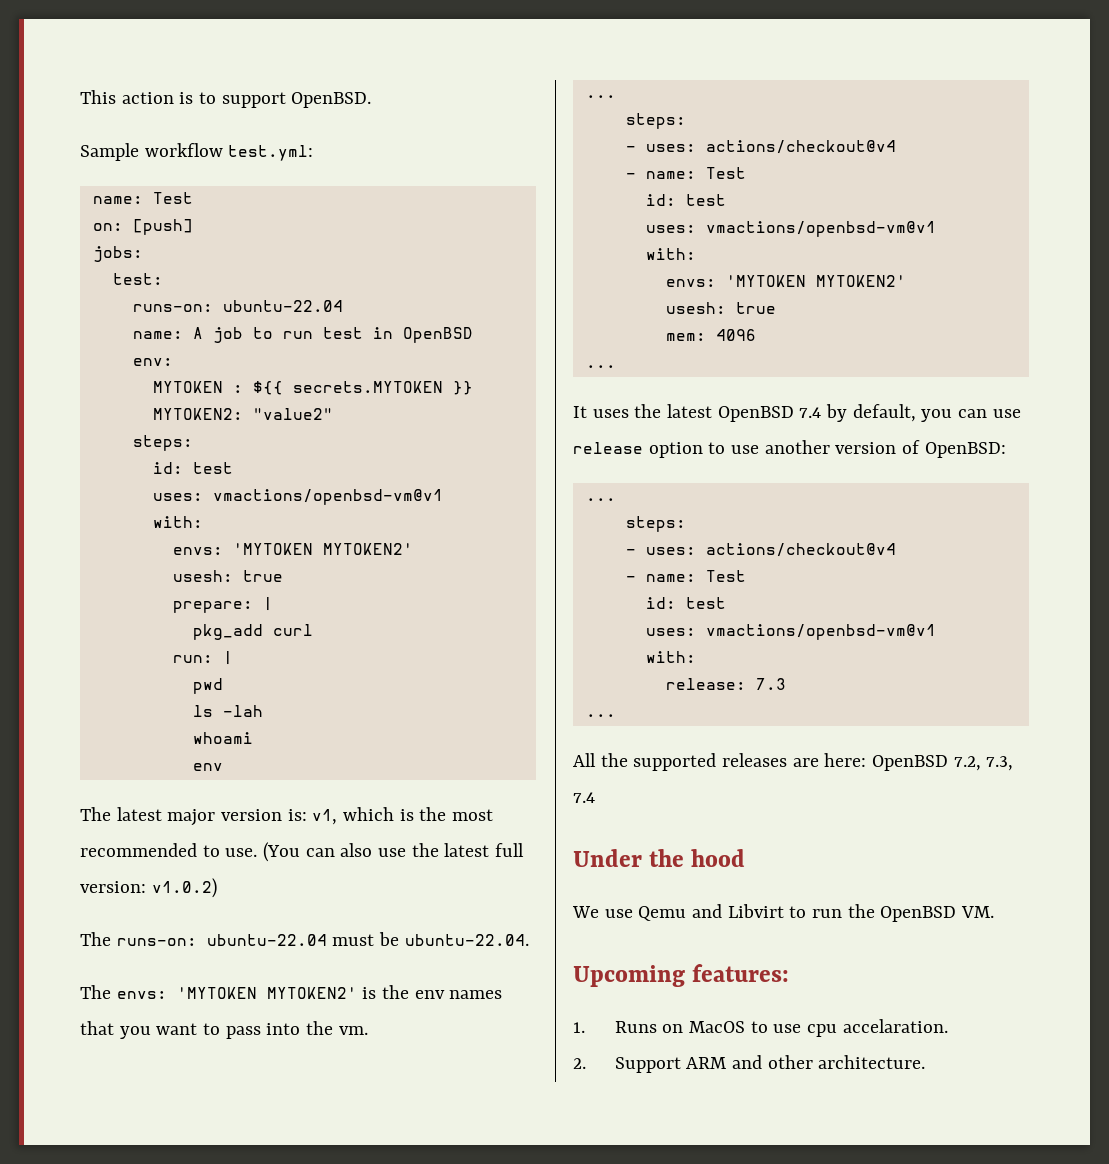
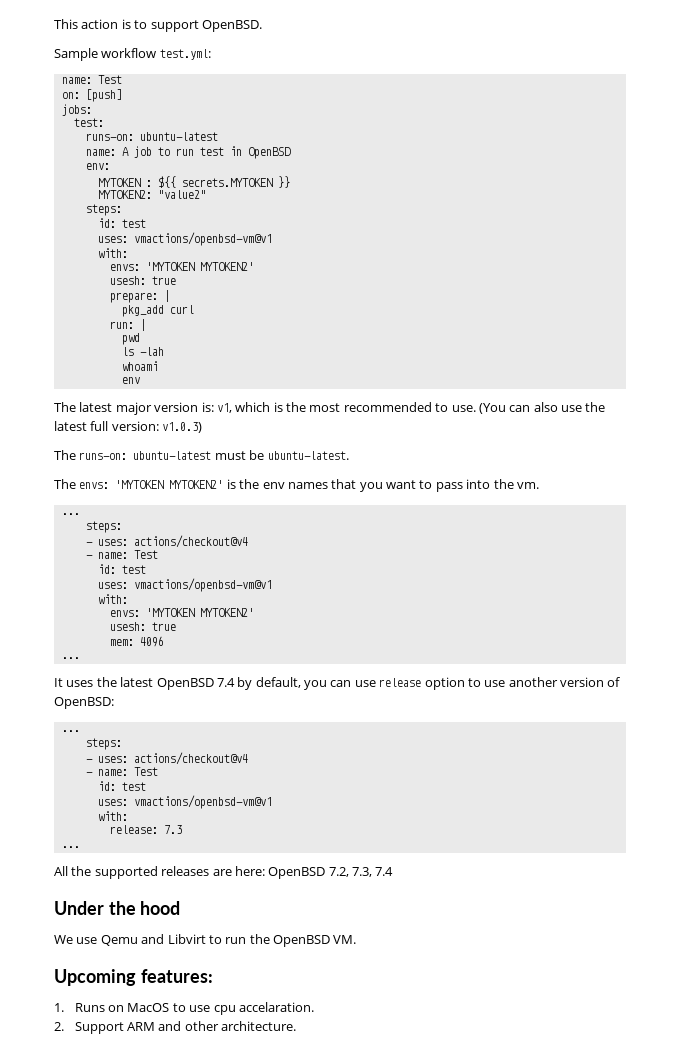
[222,300,343,312] ubuntu-22.04 -> [139,132,218,141] ubuntu-latest
[151,878,217,898] v1.0.2) -> [162,422,203,433] v1.0.3)
[206,934,327,946] ubuntu-22.04 -> [133,451,212,460] ubuntu-latest
[404,934,529,946] ubuntu-22.04. -> [267,451,349,460] ubuntu-latest.

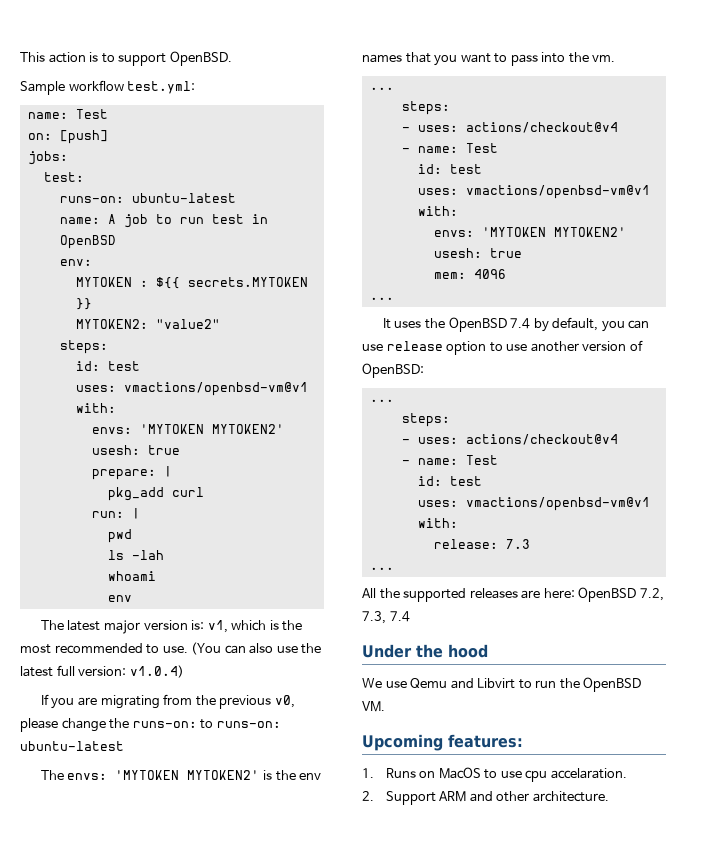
[162,422,203,433] [54,450,349,460] v1.0.3) // The runs-on: ubuntu-latest must be ubuntu-latest. -> [129,665,184,678] [40,694,295,709] [20,718,281,732] [20,741,124,751] v1.0.4) // If you are migrating from the previous v0, please change the runs-on: to runs-on: ubuntu-latest
[120,677,154,687] latest -> (445, 323) none

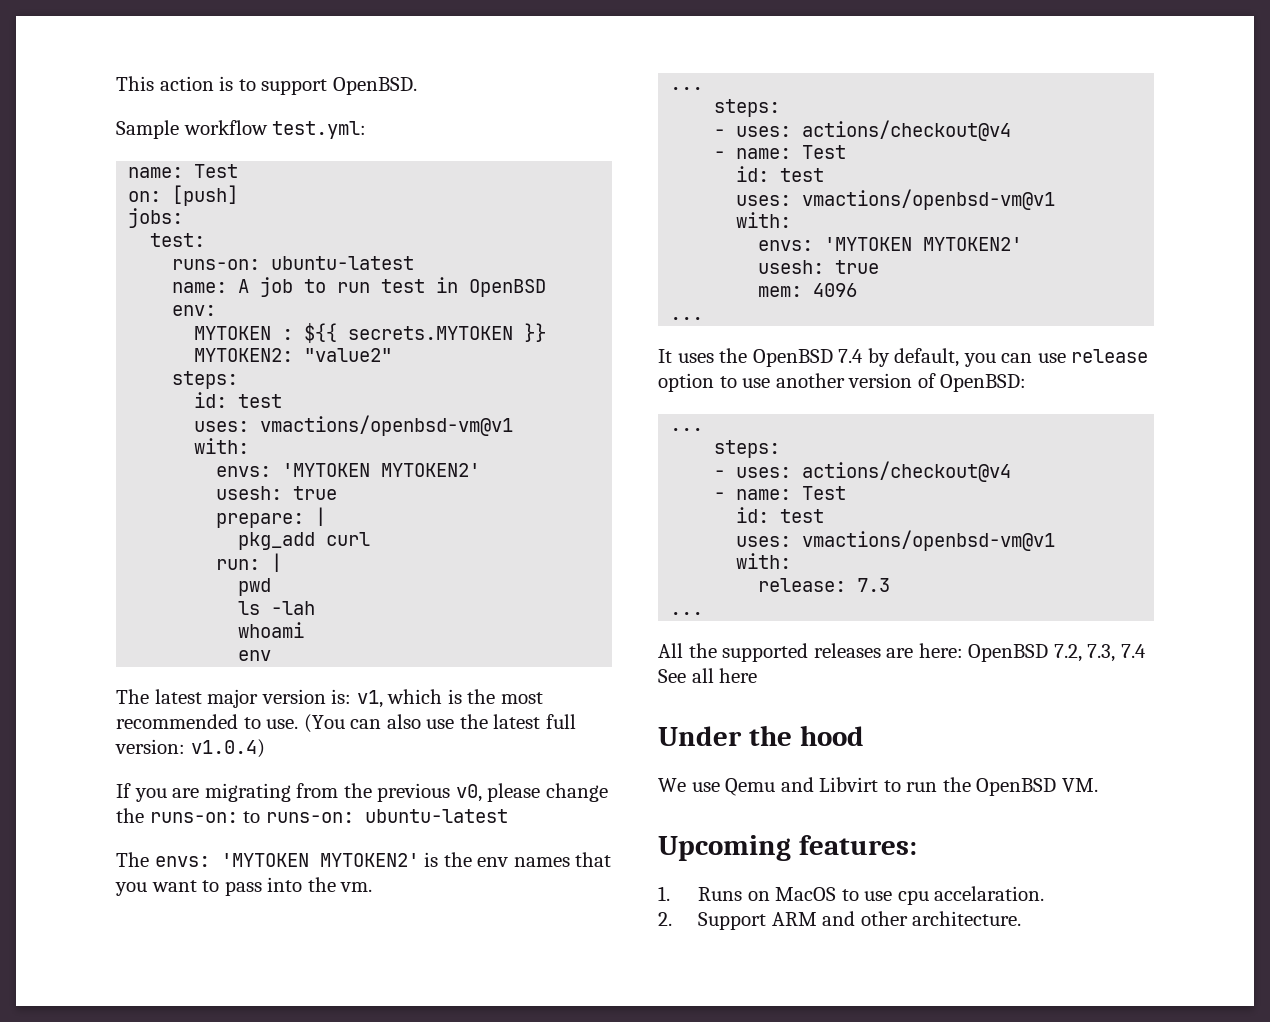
(410, 616) none -> [658,668,758,683] See all here

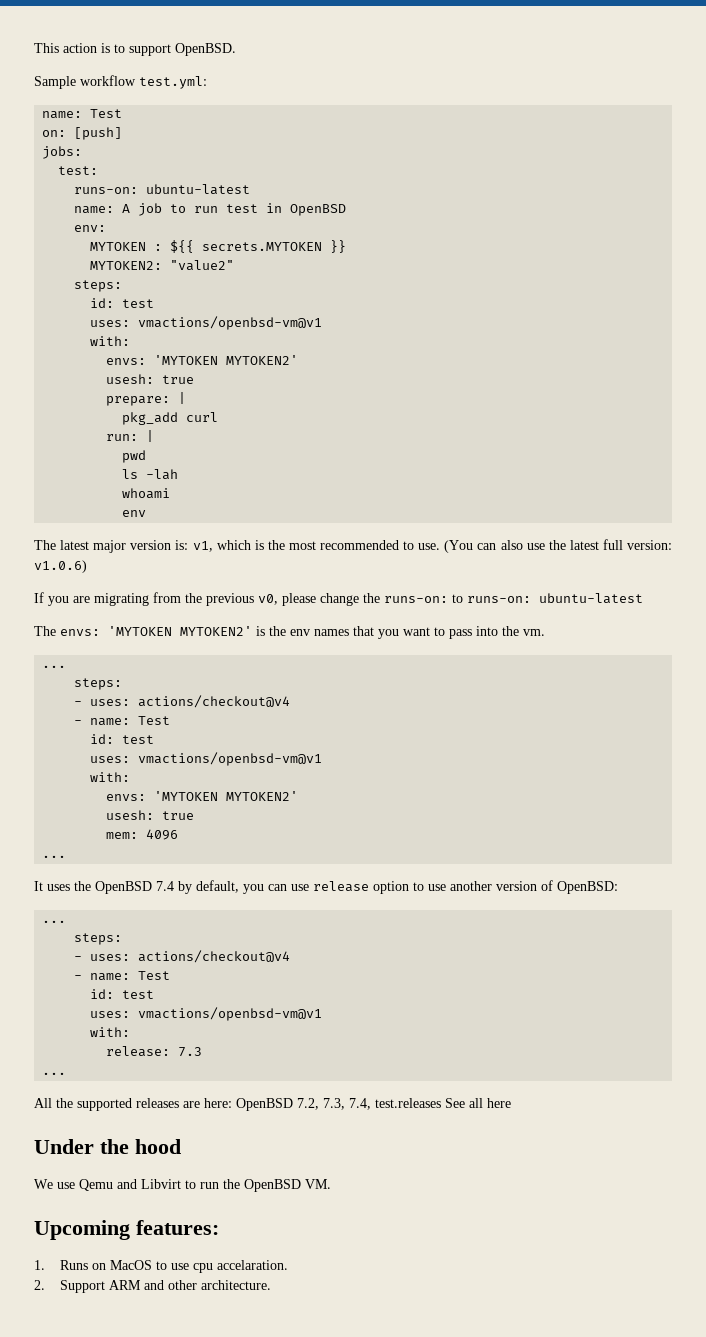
[190,739,265,758] v1.0.4) -> [34,560,87,573] v1.0.6)
[1120,644,1146,658] 7.4 -> [349,1098,441,1110] 7.4, test.releases

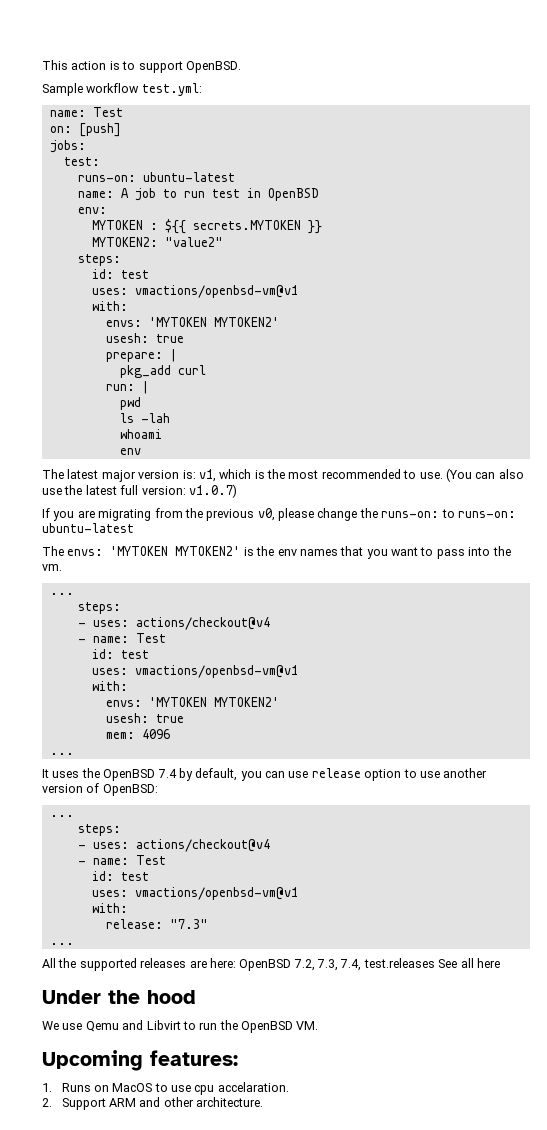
[34,560,87,573] v1.0.6) -> [188,484,237,498] v1.0.7)
[178,1047,203,1057] 7.3 -> [169,919,208,929] "7.3"

